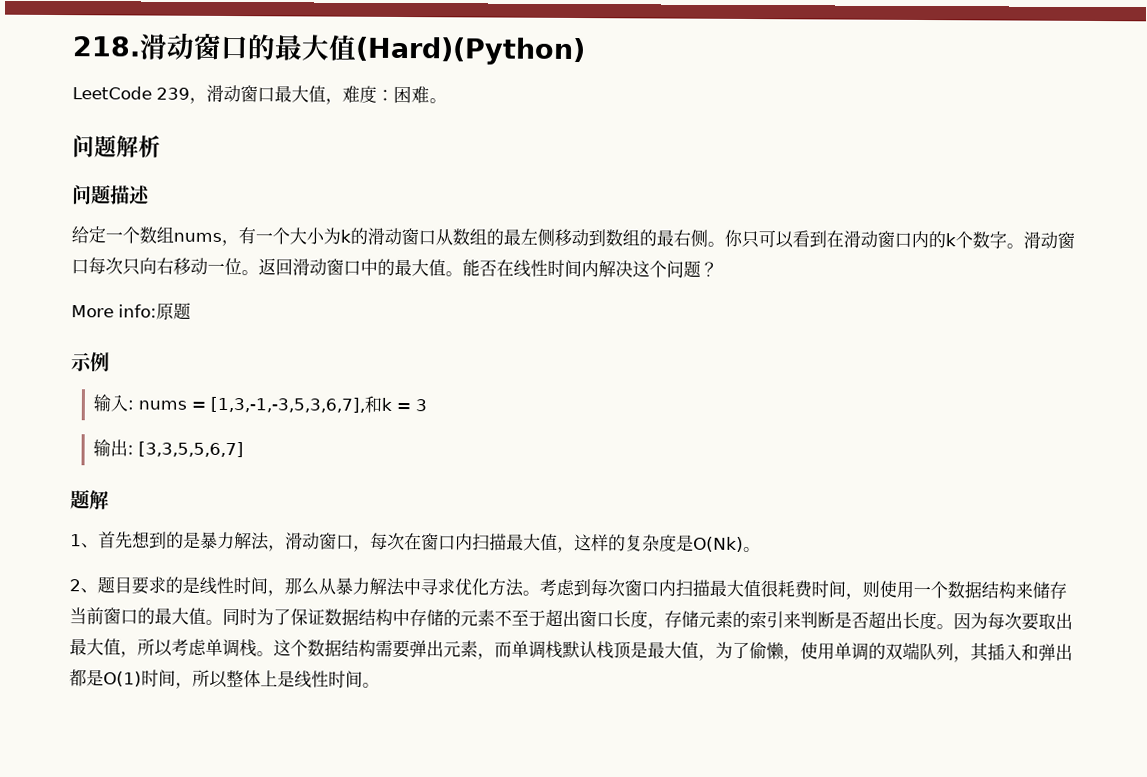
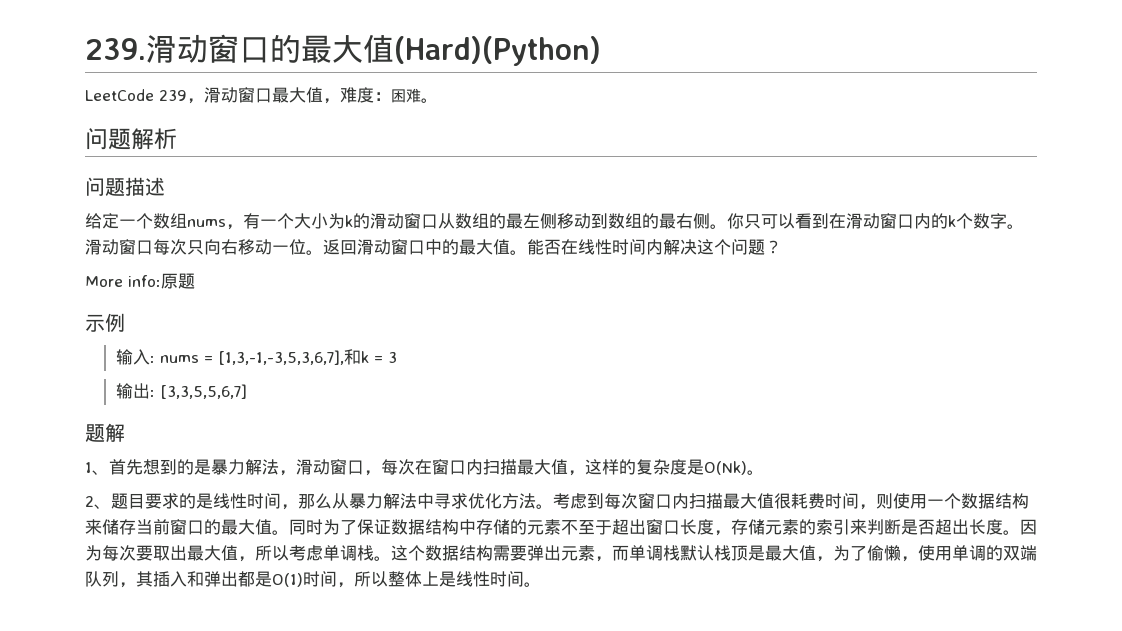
[72,36,141,57] 218. -> [85,38,146,60] 239.

